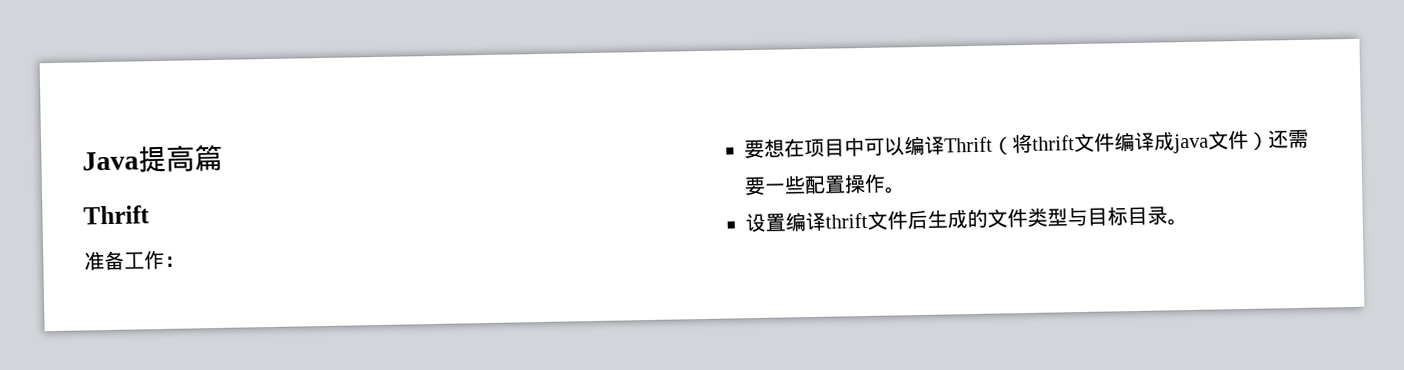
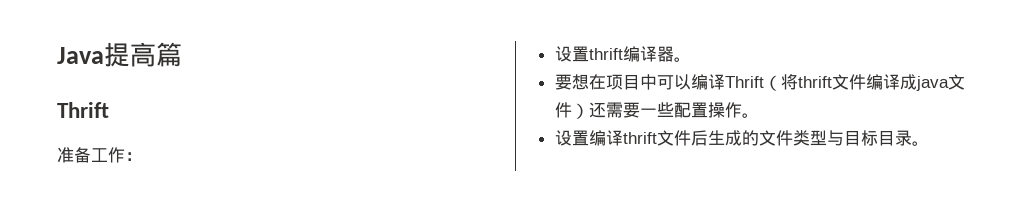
(185, 261) none -> [554,46,691,62] // 设置thrift编译器。

